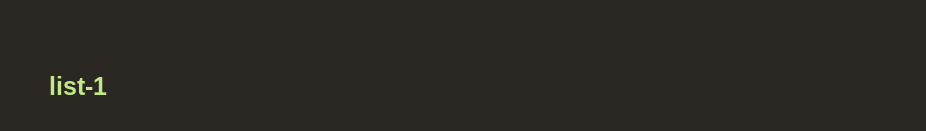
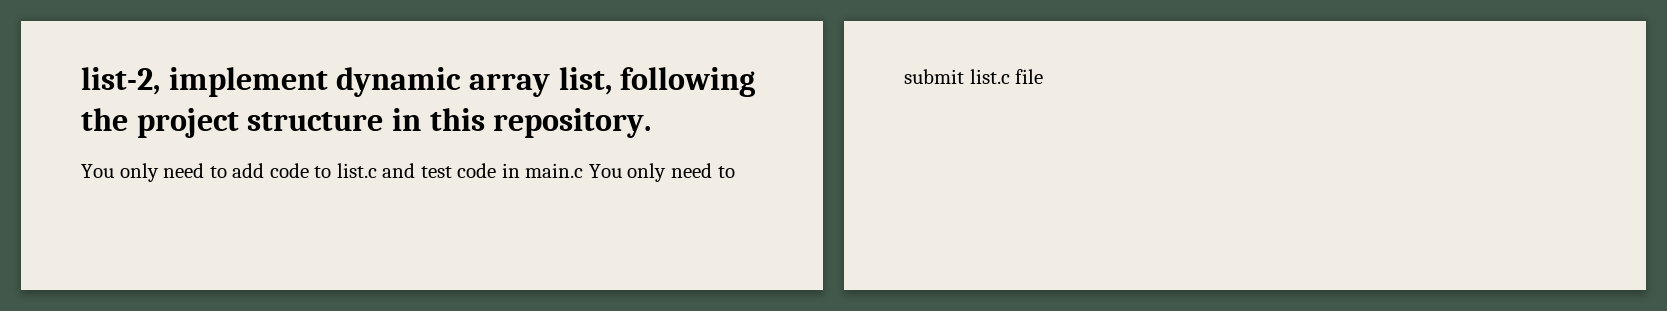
[49,76,107,95] list-1 -> [81,67,756,97] [81,108,652,138] [81,163,735,182] [904,69,1044,84] list-2, implement dynamic array list, following the project structure in this repository. // You only need to add code to list.c and test code in main.c You only need to submit list.c file

